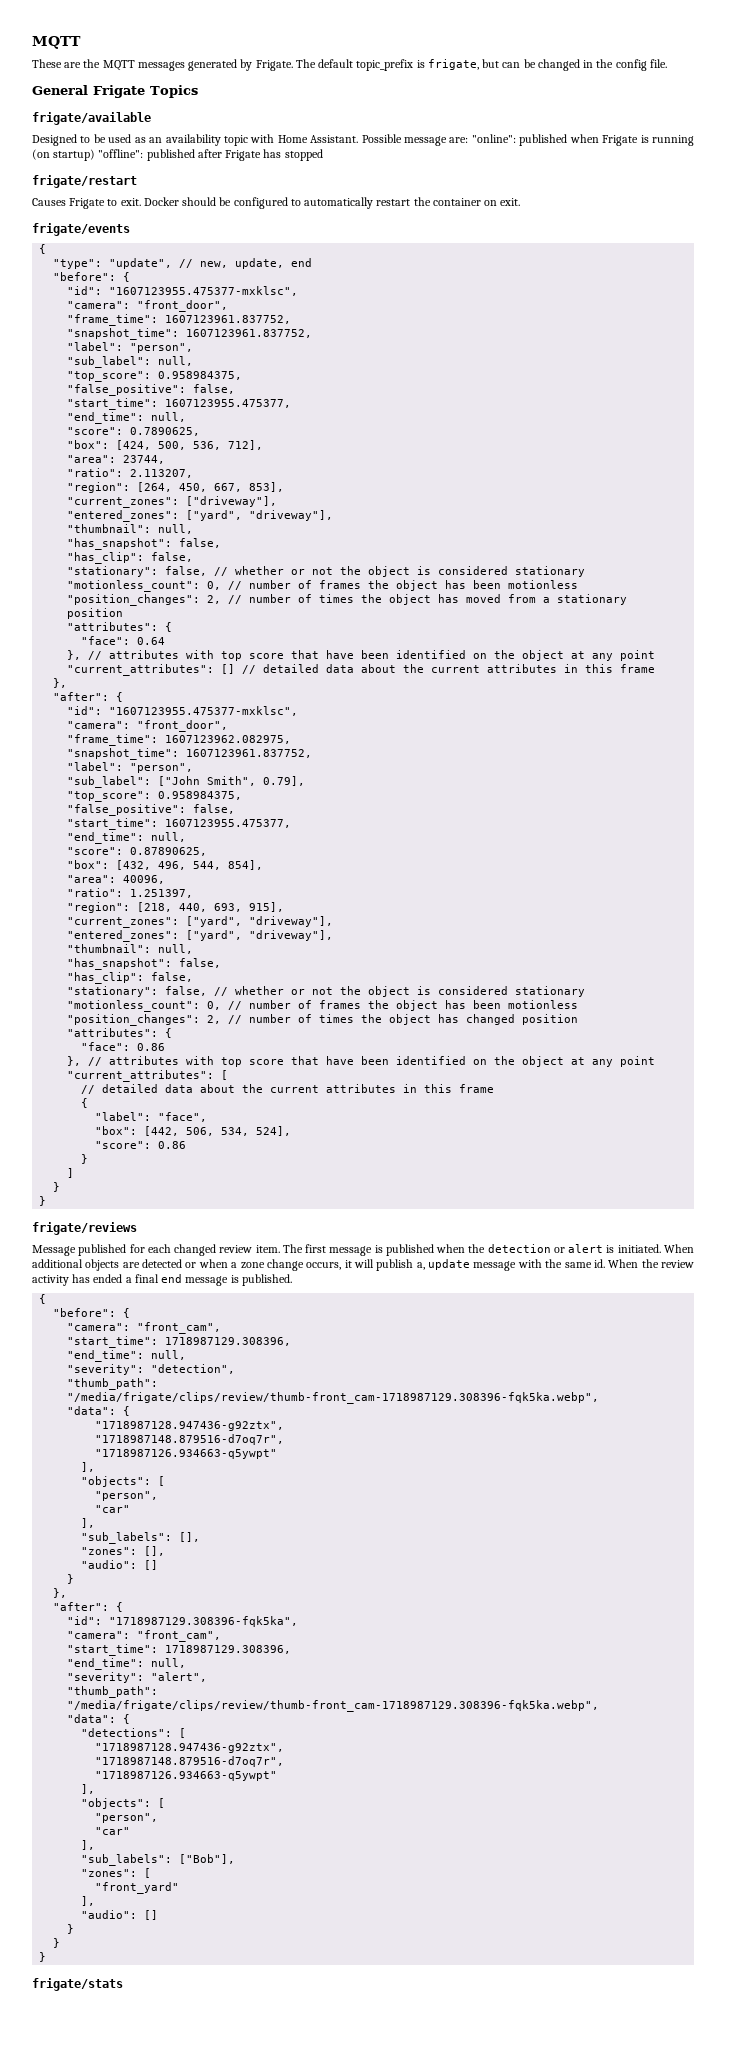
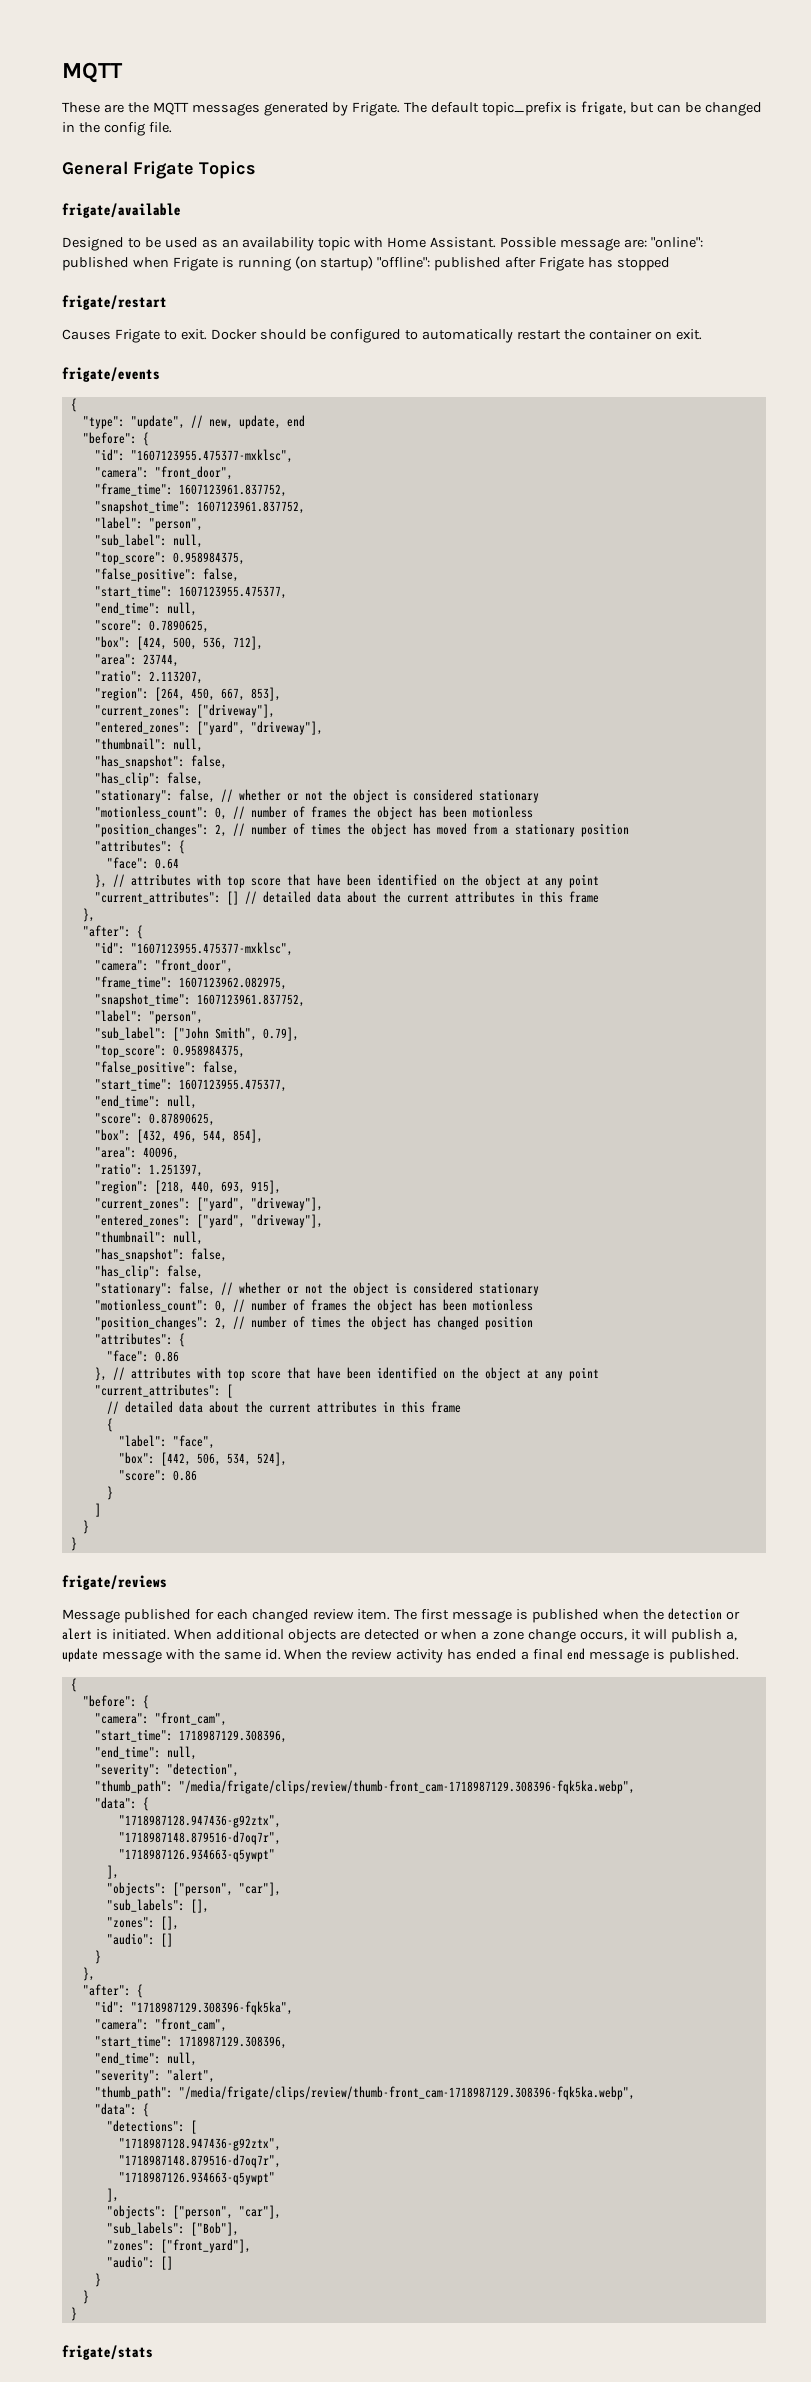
[158,1476,166,1486] [95,1491,159,1501] [95,1505,131,1513] [81,1518,96,1528] [ // "person", // "car" // ], -> [172,1882,281,1896] ["person", "car"],
[158,1798,166,1808] [95,1813,159,1823] [95,1827,131,1835] [81,1840,96,1850] [ // "person", // "car" // ], -> [172,2205,281,2219] ["person", "car"],
[144,1868,152,1878] [95,1882,180,1894] [81,1896,96,1906] [ // "front_yard" // ], -> [160,2239,251,2253] ["front_yard"],

